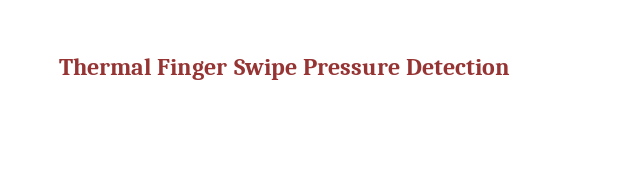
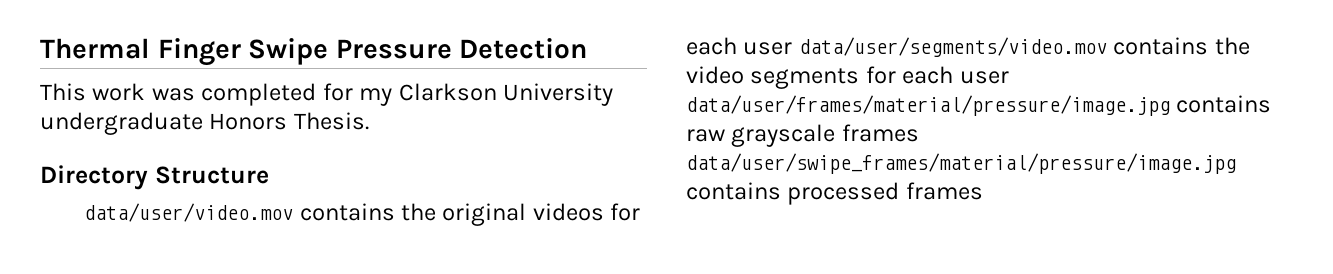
(511, 67) none -> [40,83,614,106] [40,112,369,135] [40,165,269,190] [84,203,641,226] [686,37,1250,57] [686,66,1009,89] [686,95,1272,116] [686,124,919,147] [686,153,1236,174] [686,182,983,205] // This work was completed for my Clarkson University undergraduate Honors Thesis. // Directory Structure // data/user/video.mov contains the original videos for each user data/user/segments/video.mov contains the video segments for each user data/user/frames/material/pressure/image.jpg contains raw grayscale frames data/user/swipe_frames/material/pressure/image.jpg contains processed frames

